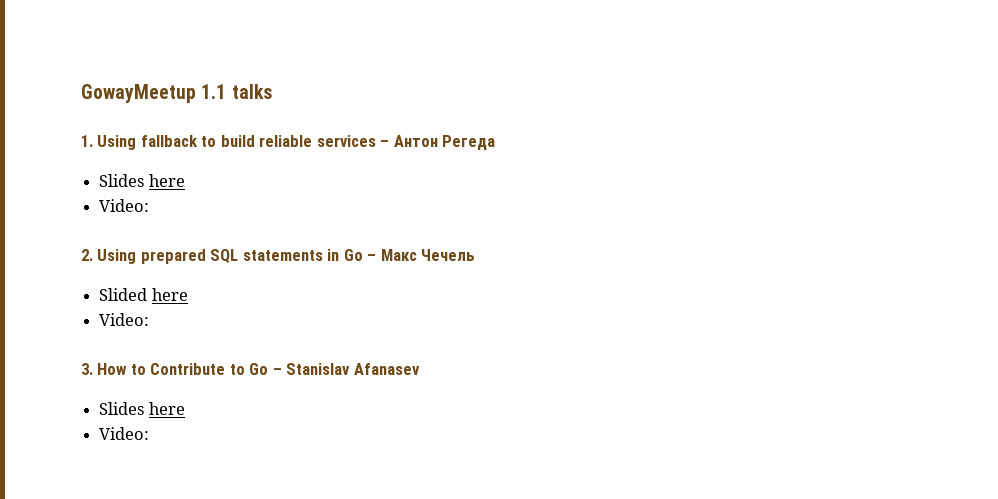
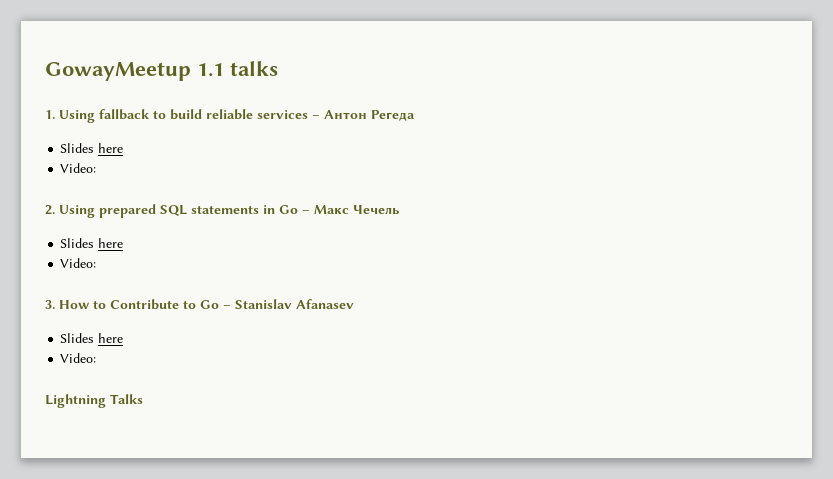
[99,288,148,301] Slided -> [60,238,95,248] Slides
(150, 433) none -> [45,394,143,408] // Lightning Talks

